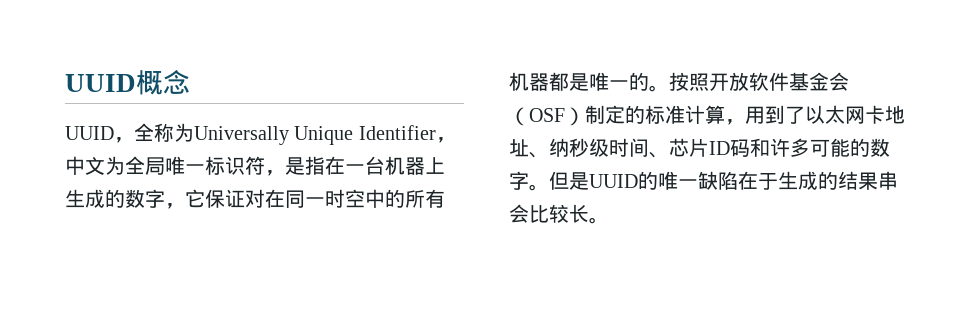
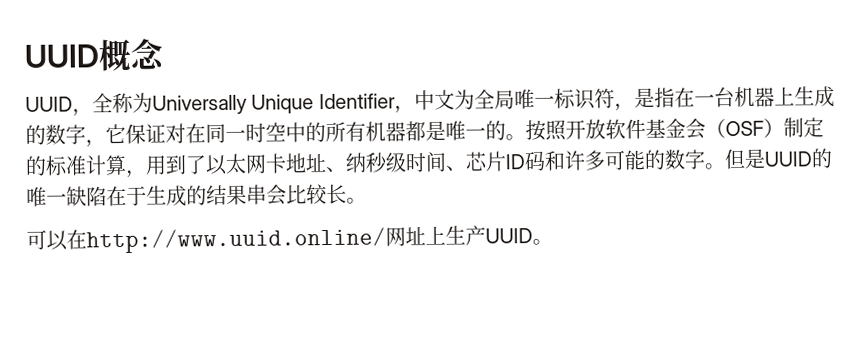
(609, 220) none -> [26,225,553,254] // 可以在http://www.uuid.online/网址上生产UUID。

